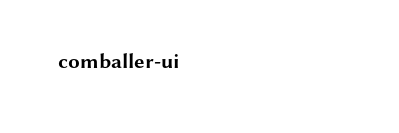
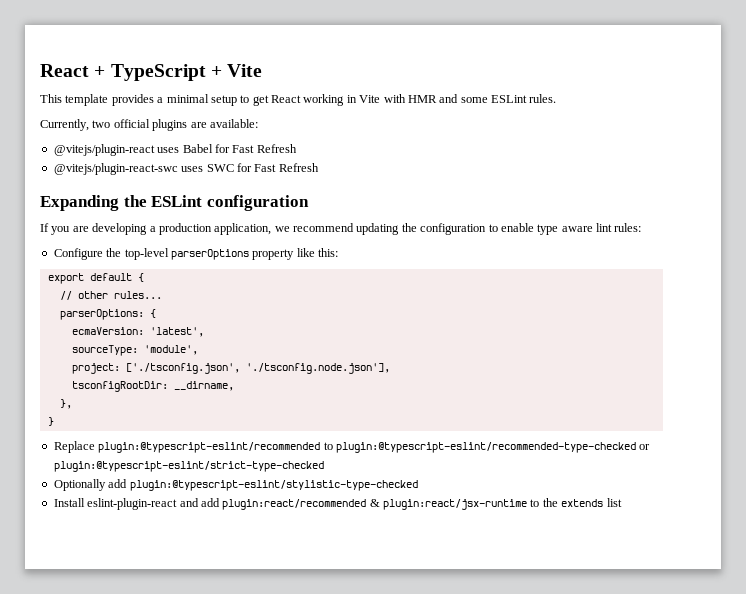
[58,53,180,69] comballer-ui -> [40,64,263,81] [40,94,557,106] [40,119,258,131] [53,144,297,156] [53,163,319,175] [40,195,309,211] [40,223,642,235] [53,248,338,260] [47,273,144,284] [59,291,162,300] [59,309,156,320] [71,327,204,337] [71,345,198,356] [71,363,390,374] [71,381,234,392] [59,399,72,409] [47,417,54,426] [53,441,651,453] [53,461,324,472] [53,479,418,491] [53,498,622,510] React + TypeScript + Vite // This template provides a minimal setup to get React working in Vite with HMR and some ESLint rules. // Currently, two official plugins are available: // @vitejs/plugin-react uses Babel for Fast Refresh // @vitejs/plugin-react-swc uses SWC for Fast Refresh // Expanding the ESLint configuration // If you are developing a production application, we recommend updating the configuration to enable type aware lint rules: // Configure the top-level parserOptions property like this: // export default { // // other rules... // parserOptions: { // ecmaVersion: 'latest', // sourceType: 'module', // project: ['./tsconfig.json', './tsconfig.node.json'], // tsconfigRootDir: __dirname, // }, // } // Replace plugin:@typescript-eslint/recommended to plugin:@typescript-eslint/recommended-type-checked or plugin:@typescript-eslint/strict-type-checked // Optionally add plugin:@typescript-eslint/stylistic-type-checked // Install eslint-plugin-react and add plugin:react/recommended & plugin:react/jsx-runtime to the extends list

